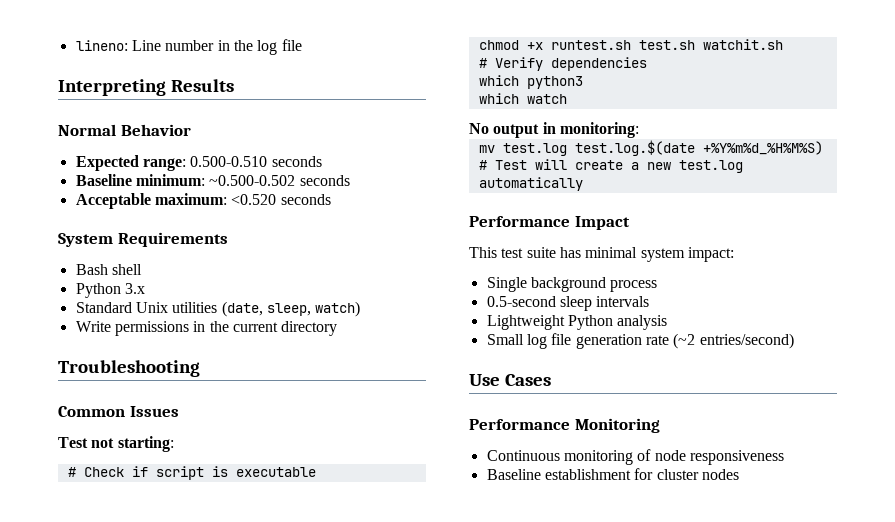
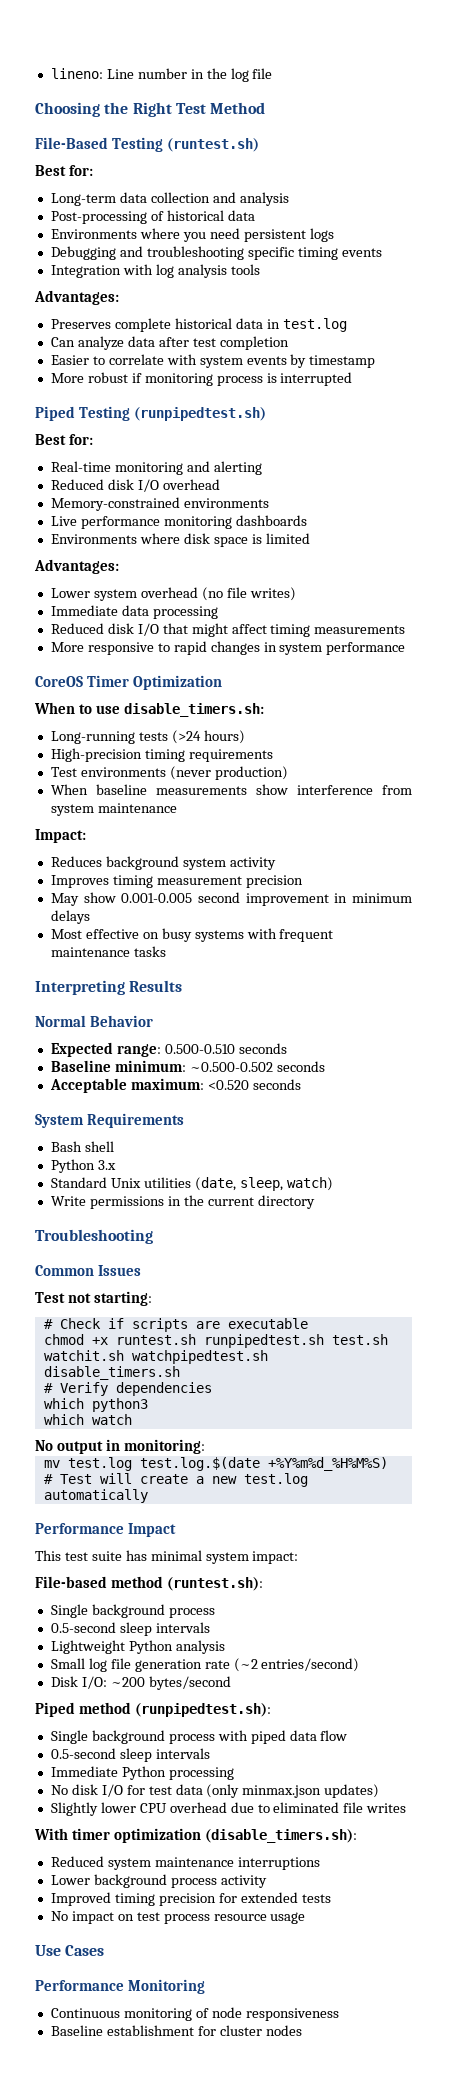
(302, 45) none -> [35,102,266,117] [35,137,260,152] [35,165,93,176] [50,192,289,206] [50,210,255,224] [50,228,334,242] [50,246,382,260] [50,264,260,278] [34,290,119,305] [50,318,347,332] [50,336,289,350] [50,354,376,368] [50,372,353,386] [35,406,267,421] [35,434,93,445] [50,461,262,475] [50,479,220,492] [50,497,269,511] [50,515,307,529] [50,533,310,547] [34,559,119,574] [50,587,296,601] [50,605,218,619] [50,623,406,637] [50,641,406,655] [35,675,223,690] [34,702,264,717] [50,730,245,744] [50,748,273,762] [50,766,288,780] [50,784,412,795] [50,803,177,816] [35,829,86,843] [50,856,276,870] [50,875,303,888] [50,892,413,906] [50,910,90,924] [50,928,334,942] [50,946,166,957] // Choosing the Right Test Method // File-Based Testing (runtest.sh) // Best for: // Long-term data collection and analysis // Post-processing of historical data // Environments where you need persistent logs // Debugging and troubleshooting specific timing events // Integration with log analysis tools // Advantages: // Preserves complete historical data in test.log // Can analyze data after test completion // Easier to correlate with system events by timestamp // More robust if monitoring process is interrupted // Piped Testing (runpipedtest.sh) // Best for: // Real-time monitoring and alerting // Reduced disk I/O overhead // Memory-constrained environments // Live performance monitoring dashboards // Environments where disk space is limited // Advantages: // Lower system overhead (no file writes) // Immediate data processing // Reduced disk I/O that might affect timing measurements // More responsive to rapid changes in system performance // CoreOS Timer Optimization // When to use disable_timers.sh: // Long-running tests (>24 hours) // High-precision timing requirements // Test environments (never production) // When baseline measurements show interference from system maintenance // Impact: // Reduces background system activity // Improves timing measurement precision // May show 0.001-0.005 second improvement in minimum delays // Most effective on busy systems with frequent maintenance tasks
[155,466,228,480] script is -> [131,1318,220,1332] scripts are
(631, 45) none -> [203,1334,324,1348] runpipedtest.sh
(783, 44) none -> [131,1350,268,1364] [43,1366,180,1380] watchpipedtest.sh disable_timers.sh
(734, 254) none -> [35,1576,263,1591] // File-based method (runtest.sh):
(794, 341) none -> [50,1676,231,1690] [35,1702,271,1717] [50,1730,348,1744] [50,1748,210,1762] [50,1766,234,1780] [50,1784,380,1798] [50,1802,407,1816] [34,1828,357,1843] [50,1856,320,1870] [50,1874,267,1888] [50,1892,331,1906] [50,1911,306,1924] // Disk I/O: ~200 bytes/second // Piped method (runpipedtest.sh): // Single background process with piped data flow // 0.5-second sleep intervals // Immediate Python processing // No disk I/O for test data (only minmax.json updates) // Slightly lower CPU overhead due to eliminated file writes // With timer optimization (disable_timers.sh): // Reduced system maintenance interruptions // Lower background process activity // Improved timing precision for extended tests // No impact on test process resource usage

